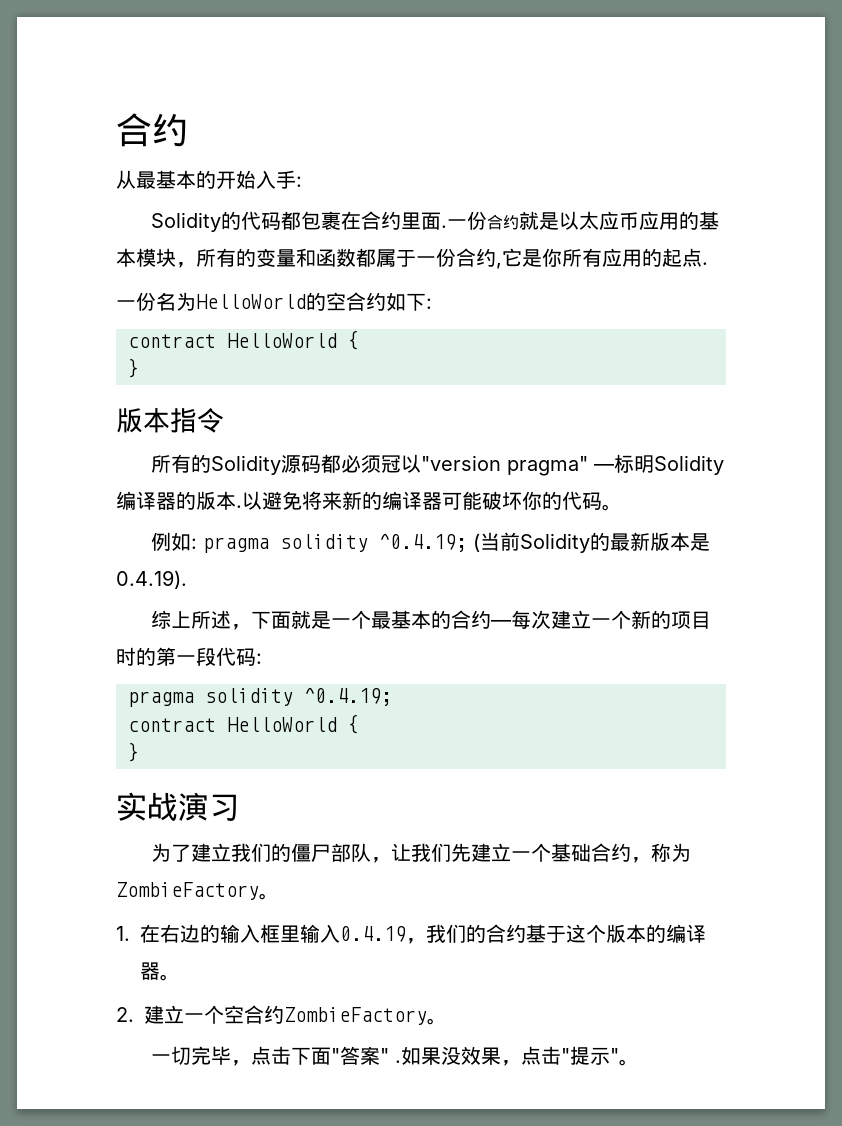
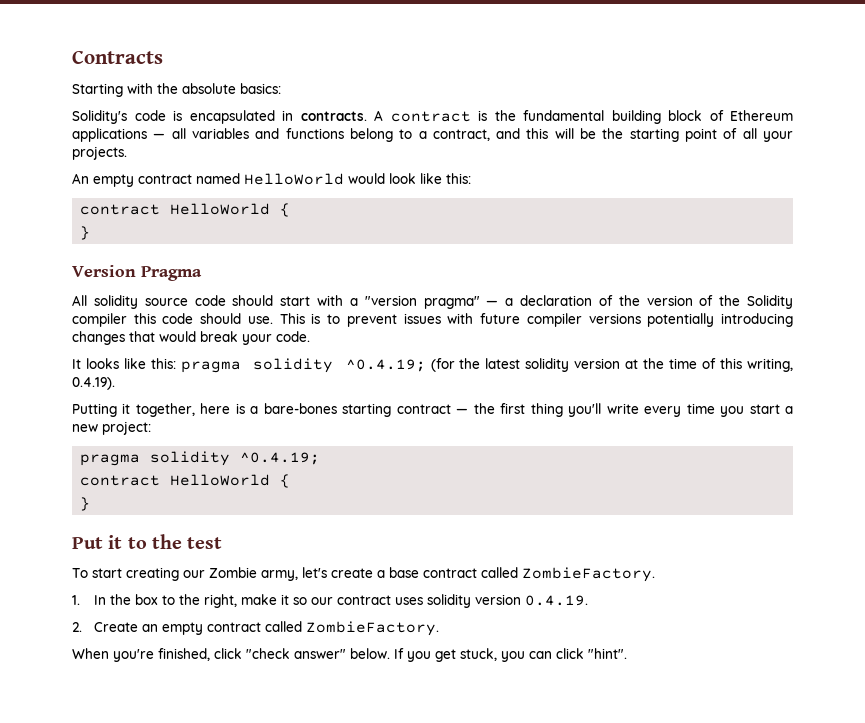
[116,113,188,147] [116,170,302,189] [151,211,720,232] [116,248,708,269] [116,292,432,311] [128,330,359,350] [128,358,139,378] [116,408,224,433] [151,454,725,476] [116,491,622,511] [151,532,711,553] [116,570,187,589] [151,610,712,630] [116,647,262,666] 合约 // 从最基本的开始入手: // Solidity的代码都包裹在合约里面.一份合约就是以太应币应用的基本模块，所有的变量和函数都属于一份合约,它是你所有应用的起点. // 一份名为HelloWorld的空合约如下: // contract HelloWorld { // } // 版本指令 // 所有的Solidity源码都必须冠以"version pragma" —标明Solidity编译器的版本.以避免将来新的编译器可能破坏你的代码。 // 例如: pragma solidity ^0.4.19; (当前Solidity的最新版本是0.4.19). // 综上所述，下面就是一个最基本的合约—每次建立一个新的项目时的第一段代码: -> [72,51,163,64] [72,83,281,97] [72,110,793,124] [72,128,793,142] [72,146,127,160] [72,173,471,187] [80,203,291,217] [80,226,91,240] [72,265,202,281] [72,295,794,309] [72,313,793,327] [72,331,310,345] [72,358,794,373] [72,377,115,390] [72,403,794,417] [72,421,151,435] Contracts // Starting with the absolute basics: // Solidity's code is encapsulated in contracts. A contract is the fundamental building block of Ethereum applications — all variables and functions belong to a contract, and this will be the starting point of all your projects. // An empty contract named HelloWorld would look like this: // contract HelloWorld { // } // Version Pragma // All solidity source code should start with a "version pragma" — a declaration of the version of the Solidity compiler this code should use. This is to prevent issues with future compiler versions potentially introducing changes that would break your code. // It looks like this: pragma solidity ^0.4.19; (for the latest solidity version at the time of this writing, 0.4.19). // Putting it together, here is a bare-bones starting contract — the first thing you'll write every time you start a new project:
[116,792,240,821] [151,843,692,863] [116,882,279,900] [116,924,706,944] [140,962,180,981] [116,1005,447,1025] [151,1046,640,1066] 实战演习 // 为了建立我们的僵尸部队，让我们先建立一个基础合约，称为ZombieFactory。 // 1.在右边的输入框里输入0.4.19，我们的合约基于这个版本的编译器。 // 2.建立一个空合约ZombieFactory。 // 一切完毕，点击下面"答案" .如果没效果，点击"提示"。 -> [72,534,223,549] [72,567,655,582] [72,594,588,608] [72,621,439,636] [72,648,627,662] Put it to the test // To start creating our Zombie army, let's create a base contract called ZombieFactory. // 1. In the box to the right, make it so our contract uses solidity version 0.4.19. // 2. Create an empty contract called ZombieFactory. // When you're finished, click "check answer" below. If you get stuck, you can click "hint".

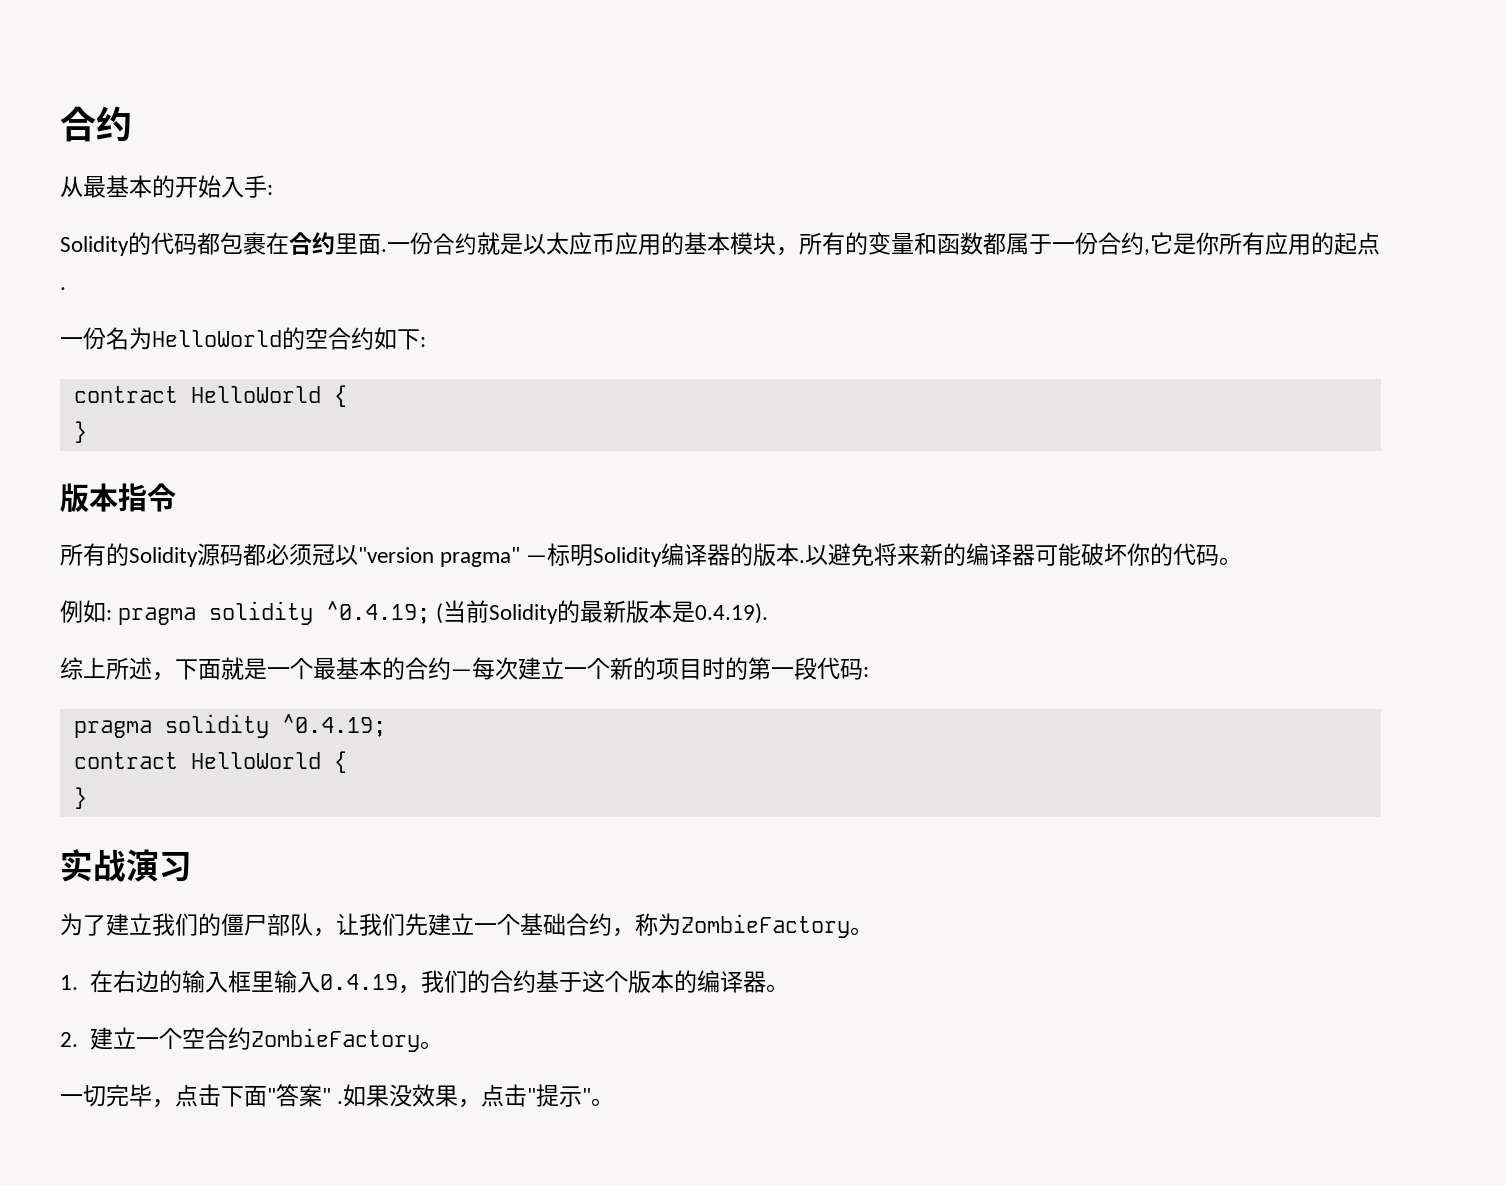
[72,51,163,64] [72,83,281,97] [72,110,793,124] [72,128,793,142] [72,146,127,160] [72,173,471,187] [80,203,291,217] [80,226,91,240] [72,265,202,281] [72,295,794,309] [72,313,793,327] [72,331,310,345] [72,358,794,373] [72,377,115,390] [72,403,794,417] [72,421,151,435] Contracts // Starting with the absolute basics: // Solidity's code is encapsulated in contracts. A contract is the fundamental building block of Ethereum applications — all variables and functions belong to a contract, and this will be the starting point of all your projects. // An empty contract named HelloWorld would look like this: // contract HelloWorld { // } // Version Pragma // All solidity source code should start with a "version pragma" — a declaration of the version of the Solidity compiler this code should use. This is to prevent issues with future compiler versions potentially introducing changes that would break your code. // It looks like this: pragma solidity ^0.4.19; (for the latest solidity version at the time of this writing, 0.4.19). // Putting it together, here is a bare-bones starting contract — the first thing you'll write every time you start a new project: -> [60,106,132,142] [60,175,273,198] [60,232,1380,256] [60,287,66,290] [60,327,426,350] [73,385,347,407] [73,421,87,443] [60,483,176,512] [60,543,1243,567] [60,600,769,625] [60,657,869,681] 合约 // 从最基本的开始入手: // Solidity的代码都包裹在合约里面.一份合约就是以太应币应用的基本模块，所有的变量和函数都属于一份合约,它是你所有应用的起点. // 一份名为HelloWorld的空合约如下: // contract HelloWorld { // } // 版本指令 // 所有的Solidity源码都必须冠以"version pragma" —标明Solidity编译器的版本.以避免将来新的编译器可能破坏你的代码。 // 例如: pragma solidity ^0.4.19; (当前Solidity的最新版本是0.4.19). // 综上所述，下面就是一个最基本的合约—每次建立一个新的项目时的第一段代码:
[72,534,223,549] [72,567,655,582] [72,594,588,608] [72,621,439,636] [72,648,627,662] Put it to the test // To start creating our Zombie army, let's create a base contract called ZombieFactory. // 1. In the box to the right, make it so our contract uses solidity version 0.4.19. // 2. Create an empty contract called ZombieFactory. // When you're finished, click "check answer" below. If you get stuck, you can click "hint". -> [60,849,192,882] [60,913,873,938] [60,970,789,994] [60,1027,443,1052] [60,1084,615,1108] 实战演习 // 为了建立我们的僵尸部队，让我们先建立一个基础合约，称为ZombieFactory。 // 1.在右边的输入框里输入0.4.19，我们的合约基于这个版本的编译器。 // 2.建立一个空合约ZombieFactory。 // 一切完毕，点击下面"答案" .如果没效果，点击"提示"。

